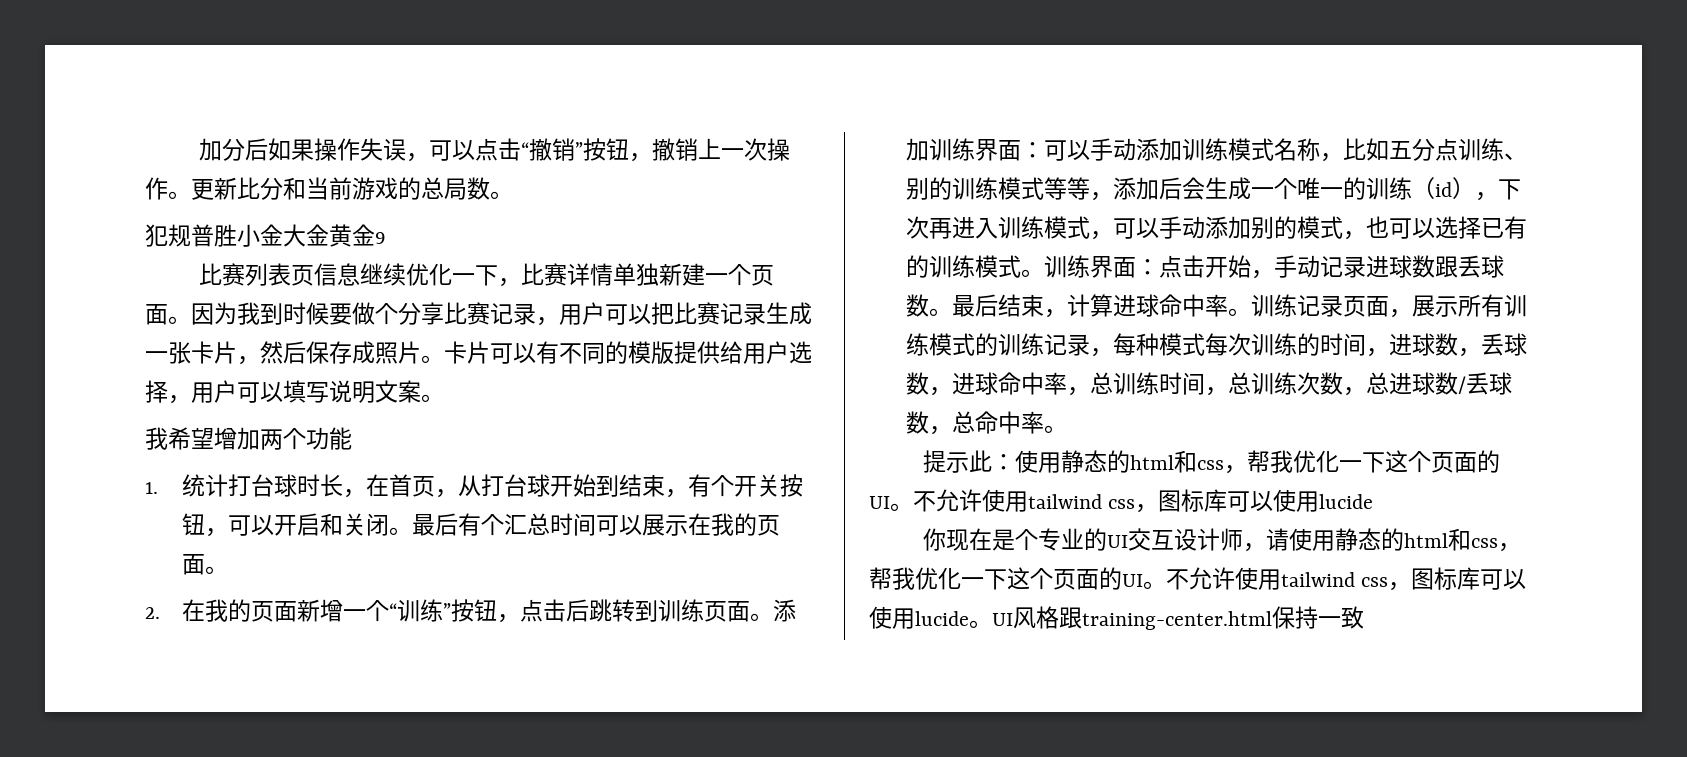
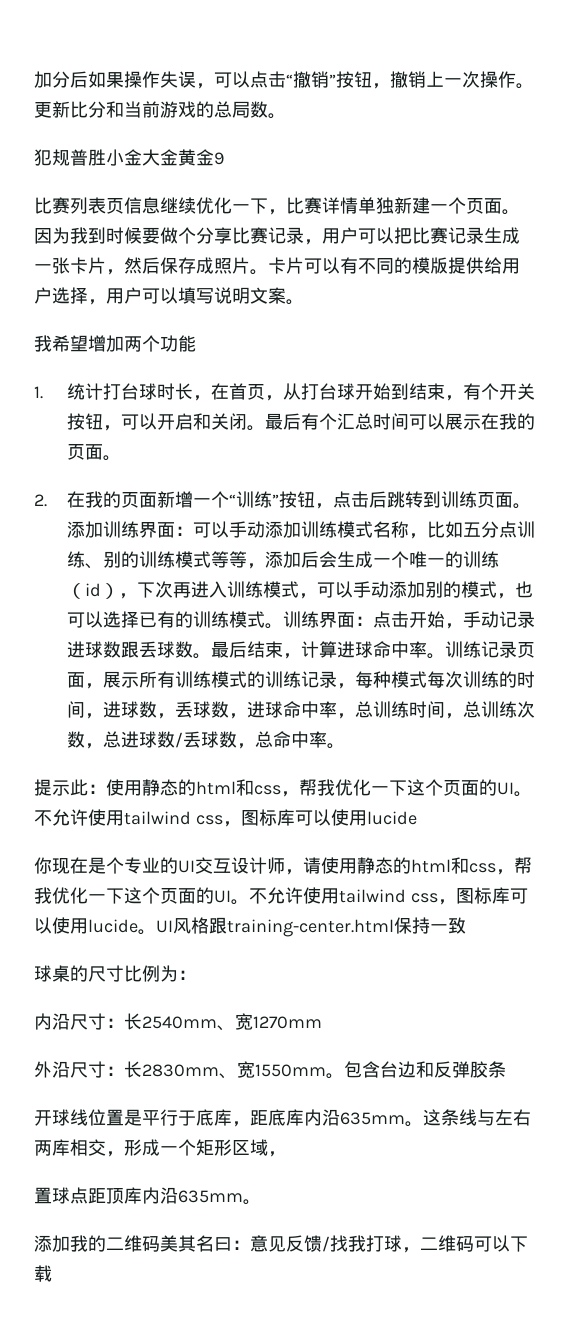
(1364, 617) none -> [34,965,196,982] [34,1013,322,1031] [34,1061,506,1079] [34,1109,531,1127] [34,1139,286,1157] [34,1187,261,1205] [34,1235,528,1253] [34,1265,52,1282] // 球桌的尺寸比例为： // 内沿尺寸：长2540mm、宽1270mm // 外沿尺寸：长2830mm、宽1550mm。包含台边和反弹胶条 // 开球线位置是平行于底库，距底库内沿635mm。这条线与左右两库相交，形成一个矩形区域， // 置球点距顶库内沿635mm。 // 添加我的二维码美其名曰：意见反馈/找我打球，二维码可以下载

